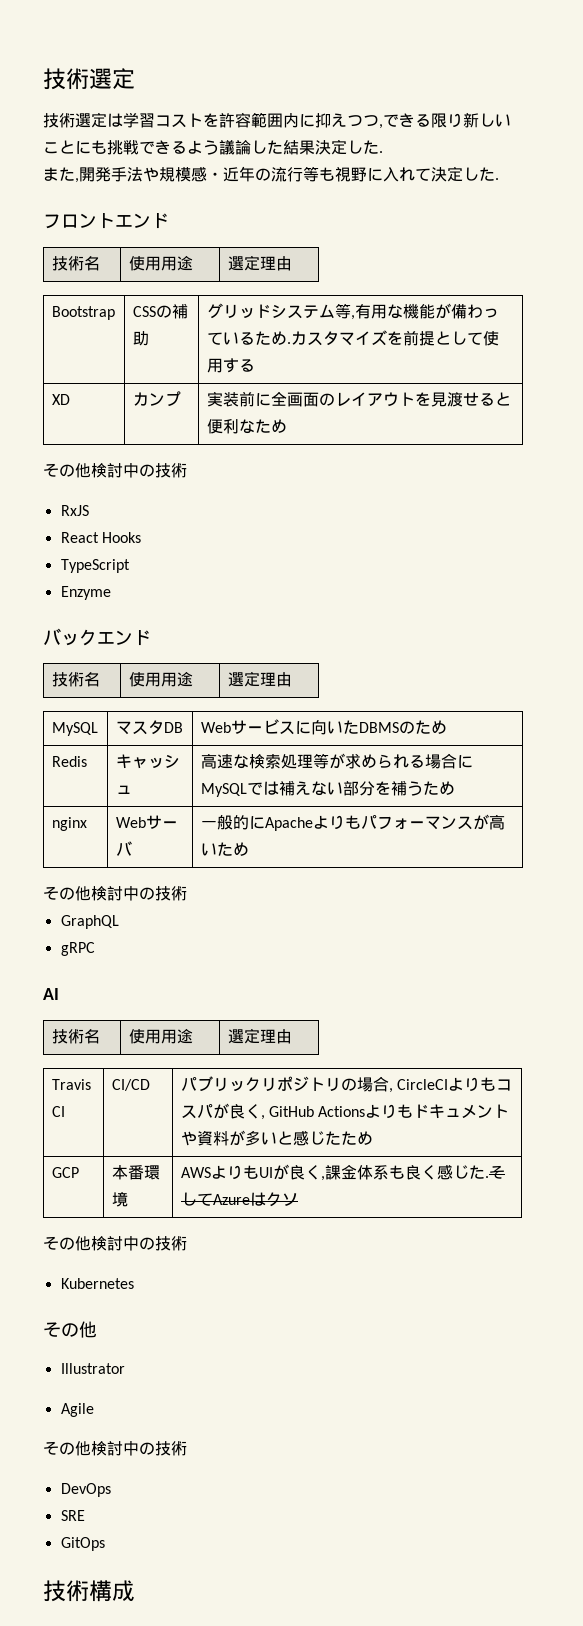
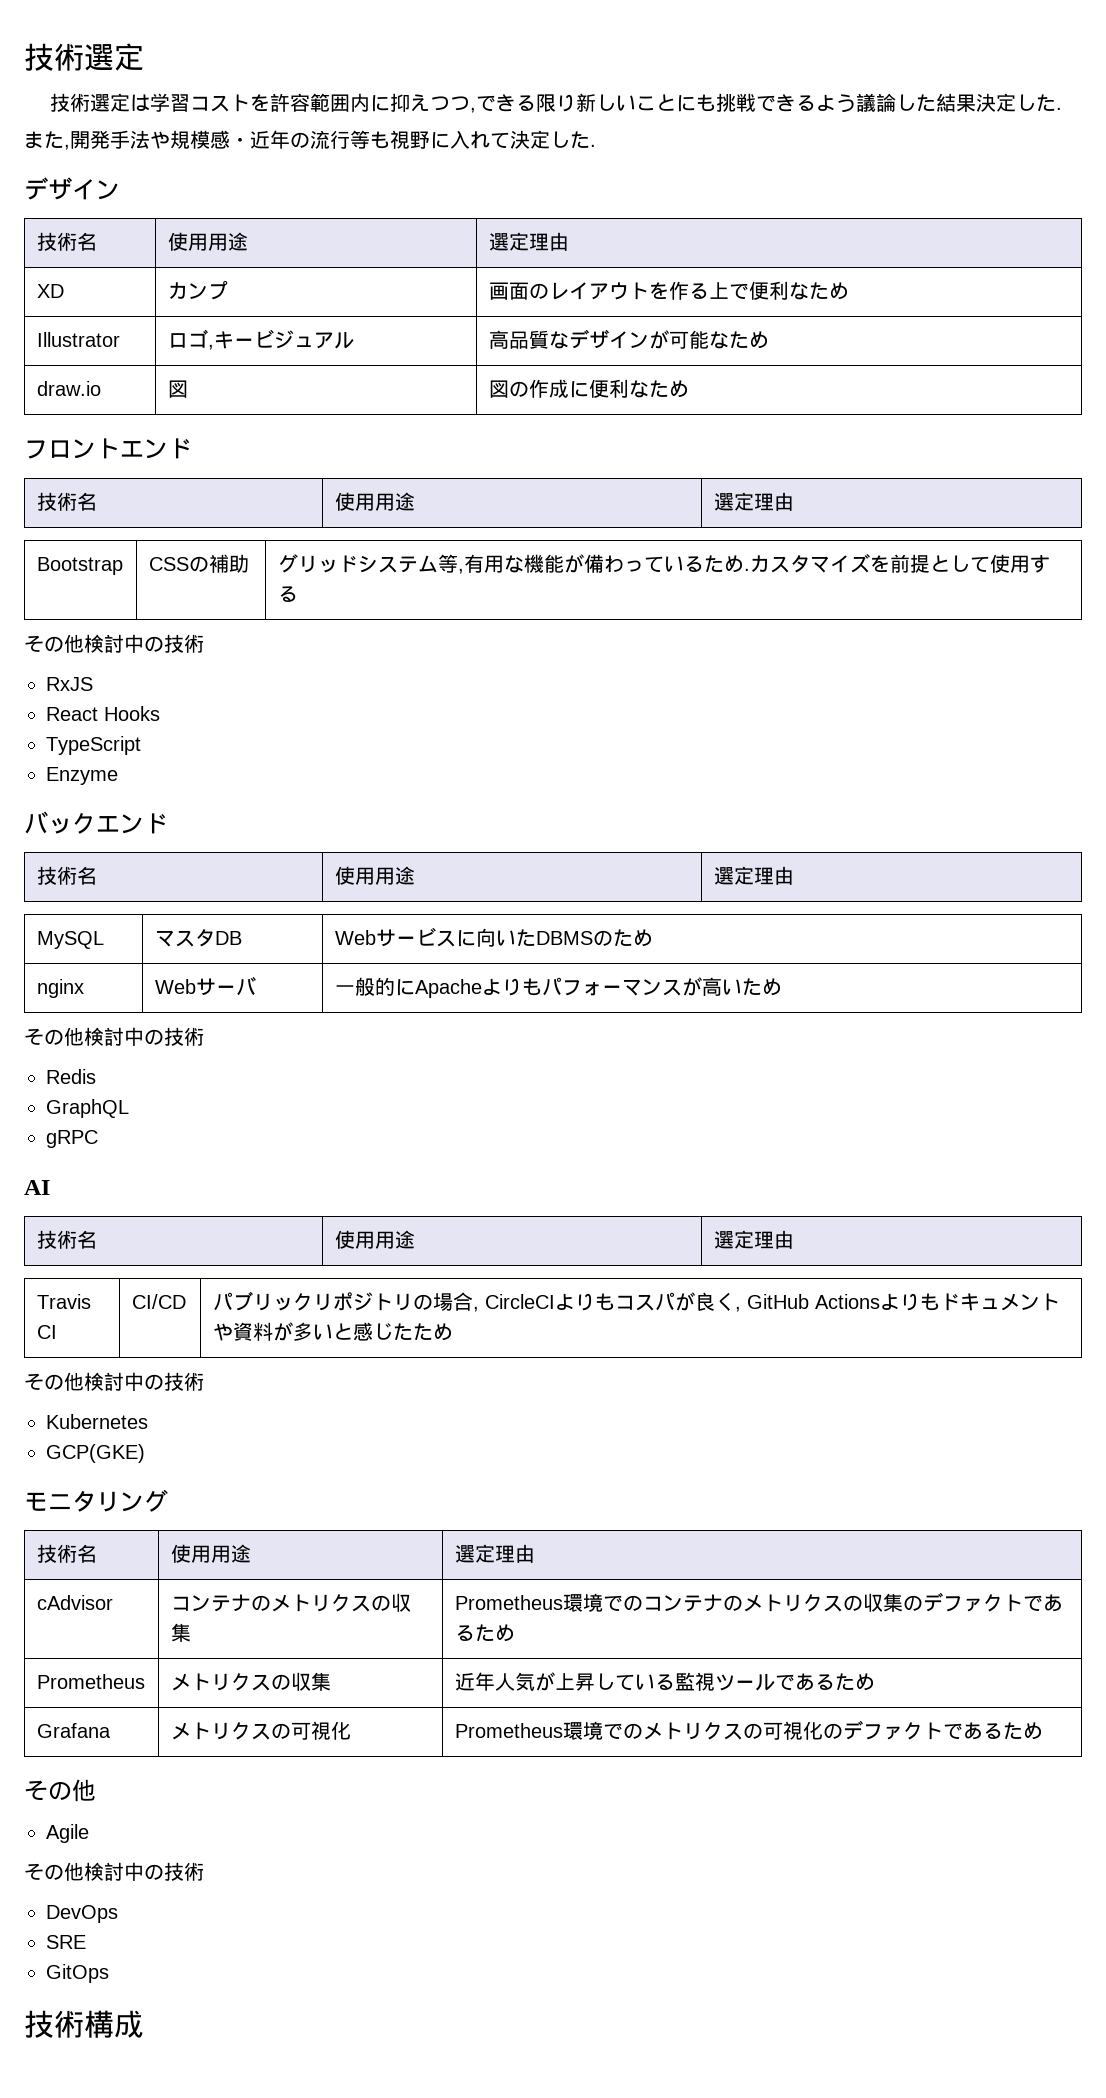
(499, 179) none -> [24,177,120,200] [36,232,97,251] [167,232,248,251] [488,232,569,251] [36,284,64,298] [167,280,228,300] [488,281,849,300] [36,332,120,347] [167,329,354,350] [488,329,769,349] [36,381,101,396] [167,380,188,398] [488,379,689,398] // デザイン // 技術名 | 使用用途 | 選定理由 // XD | カンプ | 画面のレイアウトを作る上で便利なため // Illustrator | ロゴ,キービジュアル | 高品質なデザインが可能なため // draw.io | 図 | 図の作成に便利なため
[51,394,70,405] [132,391,181,407] [206,391,511,407] [206,419,287,434] // XD | カンプ | 実装前に全画面のレイアウトを見渡せると便利なため -> (298, 594) none
[51,756,87,767] [115,754,180,769] [115,785,132,794] [200,753,473,769] [200,780,455,797] // Redis | キャッシュ | 高速な検索処理等が求められる場合にMySQLでは補えない部分を補うため -> (653, 938) none
(187, 893) none -> [46,1069,96,1084] // Redis
[51,1167,79,1178] [111,1165,160,1180] [111,1191,128,1207] [180,1164,505,1181] [180,1192,298,1207] // GCP | 本番環境 | AWSよりもUIが良く,課金体系も良く感じた.そしてAzureはクソ -> (453, 1332) none
[43,1321,97,1338] [60,1363,125,1374] // その他 // Illustrator -> [46,1444,145,1463] [24,1489,168,1512] [36,1544,97,1563] [170,1544,251,1563] [454,1544,535,1563] [36,1595,113,1610] [170,1593,411,1612] [170,1623,191,1642] [454,1592,1063,1612] [454,1624,515,1642] [36,1674,145,1689] [170,1672,331,1691] [454,1672,875,1691] [36,1723,111,1738] [170,1721,351,1740] [454,1720,1043,1740] [24,1779,96,1802] // GCP(GKE) // モニタリング // 技術名 | 使用用途 | 選定理由 // cAdvisor | コンテナのメトリクスの収集 | Prometheus環境でのコンテナのメトリクスの収集のデファクトであるため // Prometheus | メトリクスの収集 | 近年人気が上昇している監視ツールであるため // Grafana | メトリクスの可視化 | Prometheus環境でのメトリクスの可視化のデファクトであるため // その他

